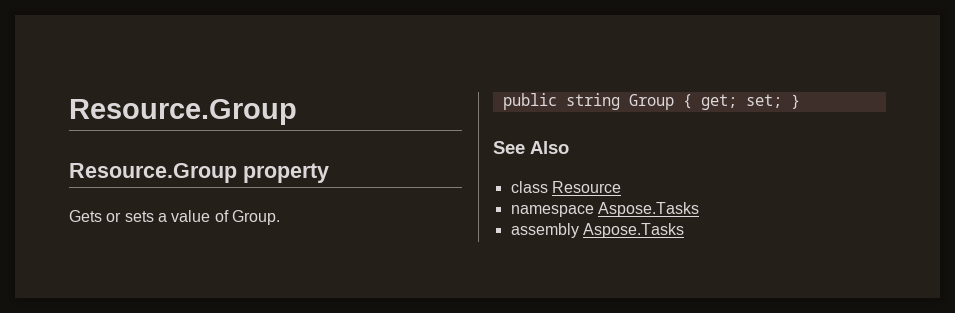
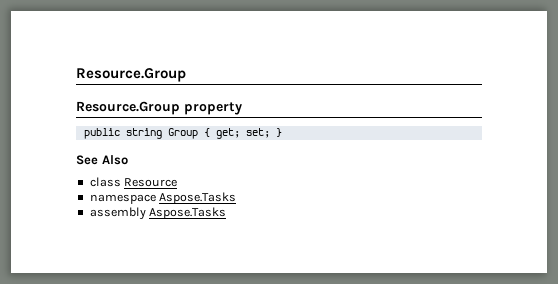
[69,210,280,225] // Gets or sets a value of Group. -> (242, 108) none

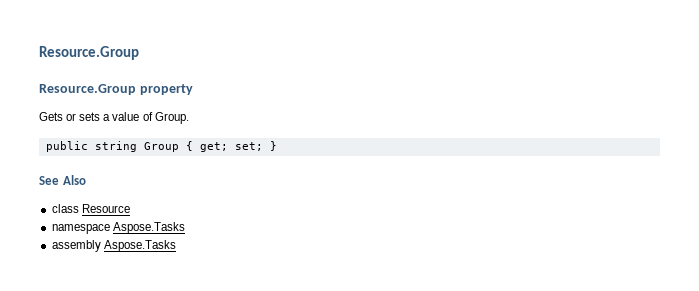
(242, 108) none -> [39,112,189,124] // Gets or sets a value of Group.

